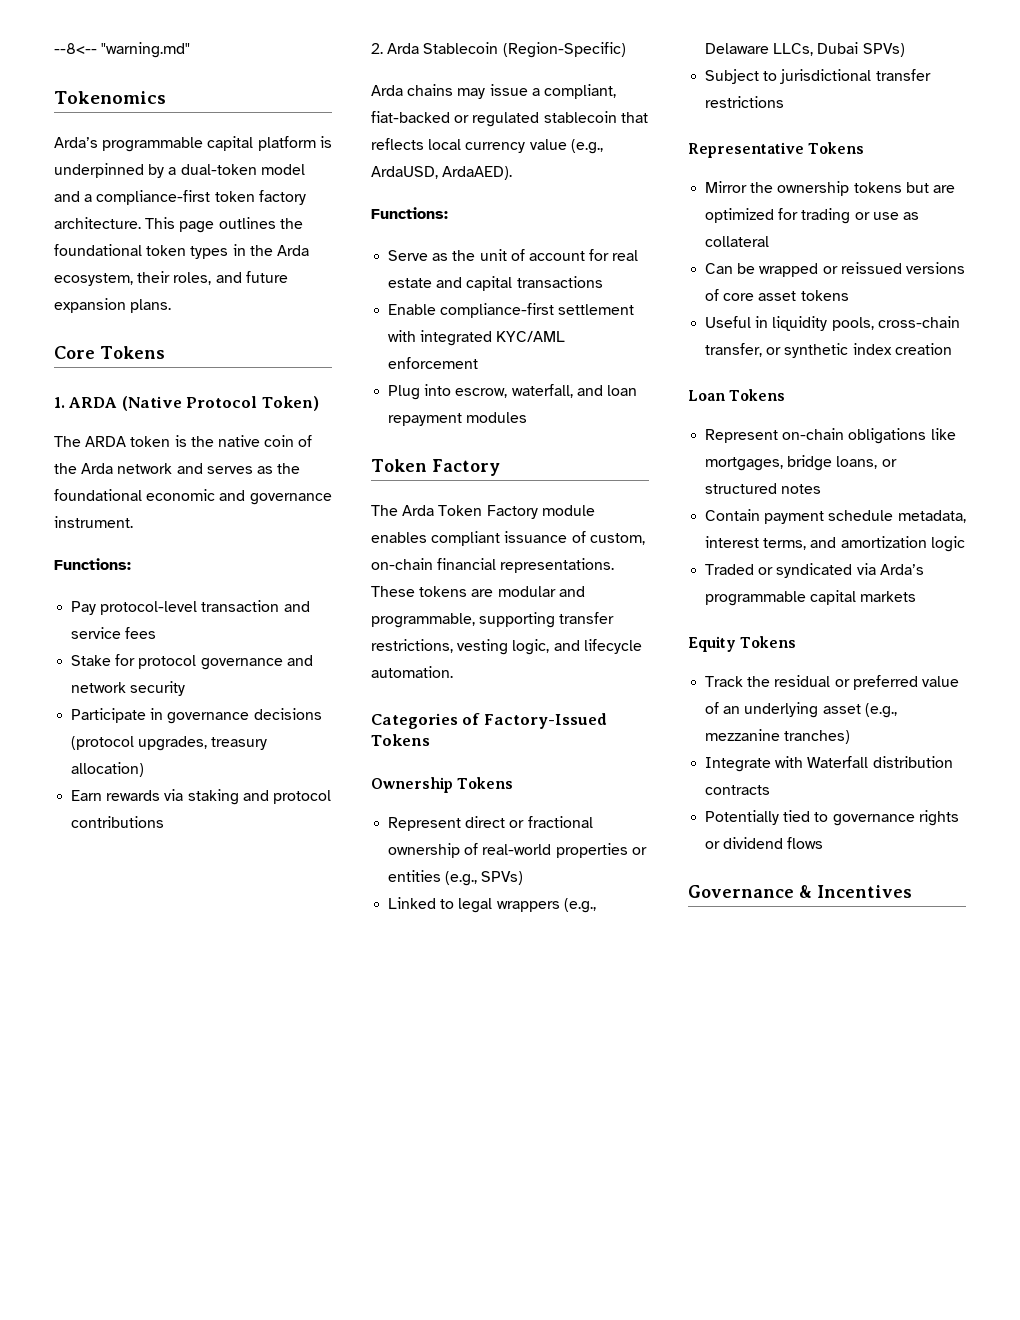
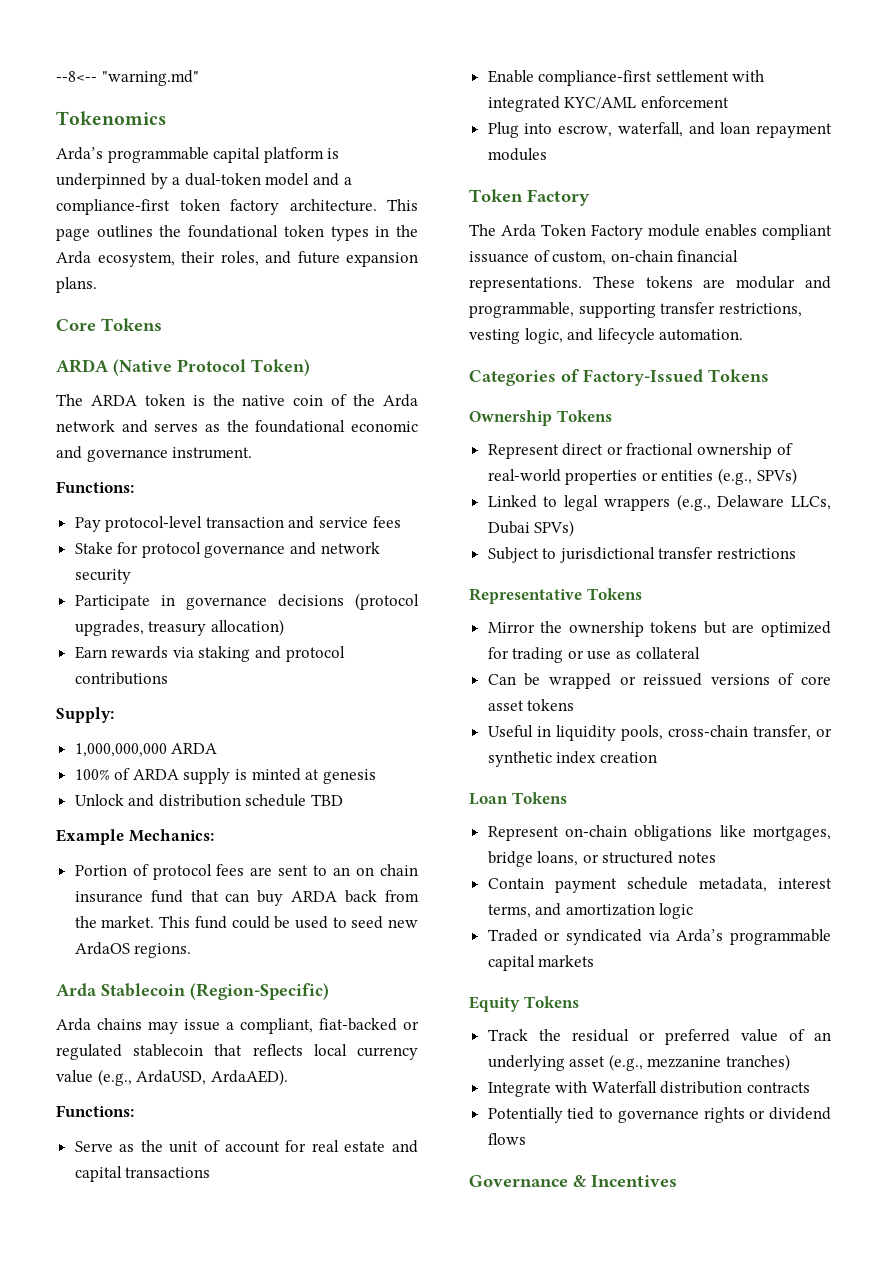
[54,397,65,408] 1. -> (162, 324) none
[371,43,383,54] 2. -> [56,707,114,723] [74,743,218,757] [74,768,376,784] [74,794,344,807] [56,829,214,845] [74,864,418,880] [74,890,419,906] [74,916,418,929] [74,942,192,958] Supply: // 1,000,000,000 ARDA // 100% of ARDA supply is minted at genesis // Unlock and distribution schedule TBD // Example Mechanics: // Portion of protocol fees are sent to an on chain insurance fund that can buy ARDA back from the market. This fund could be used to seed new ArdaOS regions. //

